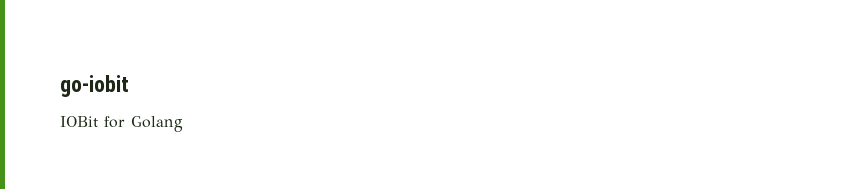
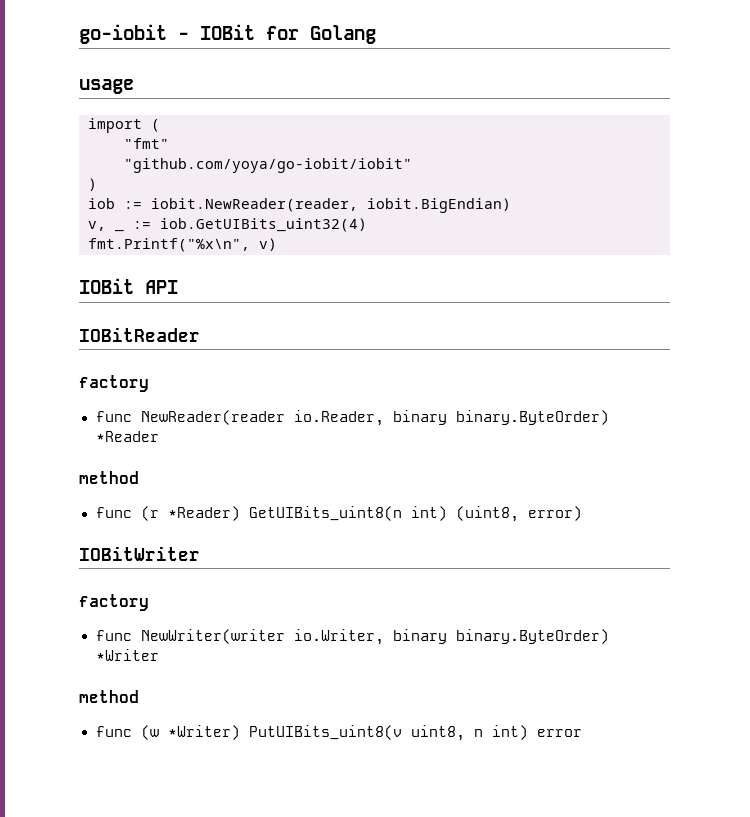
(129, 86) // -> [178,32,189,40] -
(183, 124) none -> [79,79,134,94] [88,118,160,133] [124,138,169,149] [124,158,412,173] [88,178,97,191] [88,198,511,213] [88,221,124,232] [133,218,367,232] [88,238,277,252] [79,278,178,294] [79,327,200,342] [79,375,149,392] [95,410,609,426] [95,431,159,442] [79,471,139,484] [95,506,582,522] [79,546,200,561] [79,594,149,611] [95,629,609,645] [95,649,159,661] [79,690,139,703] [95,725,582,741] // usage // import ( // "fmt" // "github.com/yoya/go-iobit/iobit" // ) // iob := iobit.NewReader(reader, iobit.BigEndian) // v, _ := iob.GetUIBits_uint32(4) // fmt.Printf("%x\n", v) // IOBit API // IOBitReader // factory // func NewReader(reader io.Reader, binary binary.ByteOrder) *Reader // method // func (r *Reader) GetUIBits_uint8(n int) (uint8, error) // IOBitWriter // factory // func NewWriter(writer io.Writer, binary binary.ByteOrder) *Writer // method // func (w *Writer) PutUIBits_uint8(v uint8, n int) error

